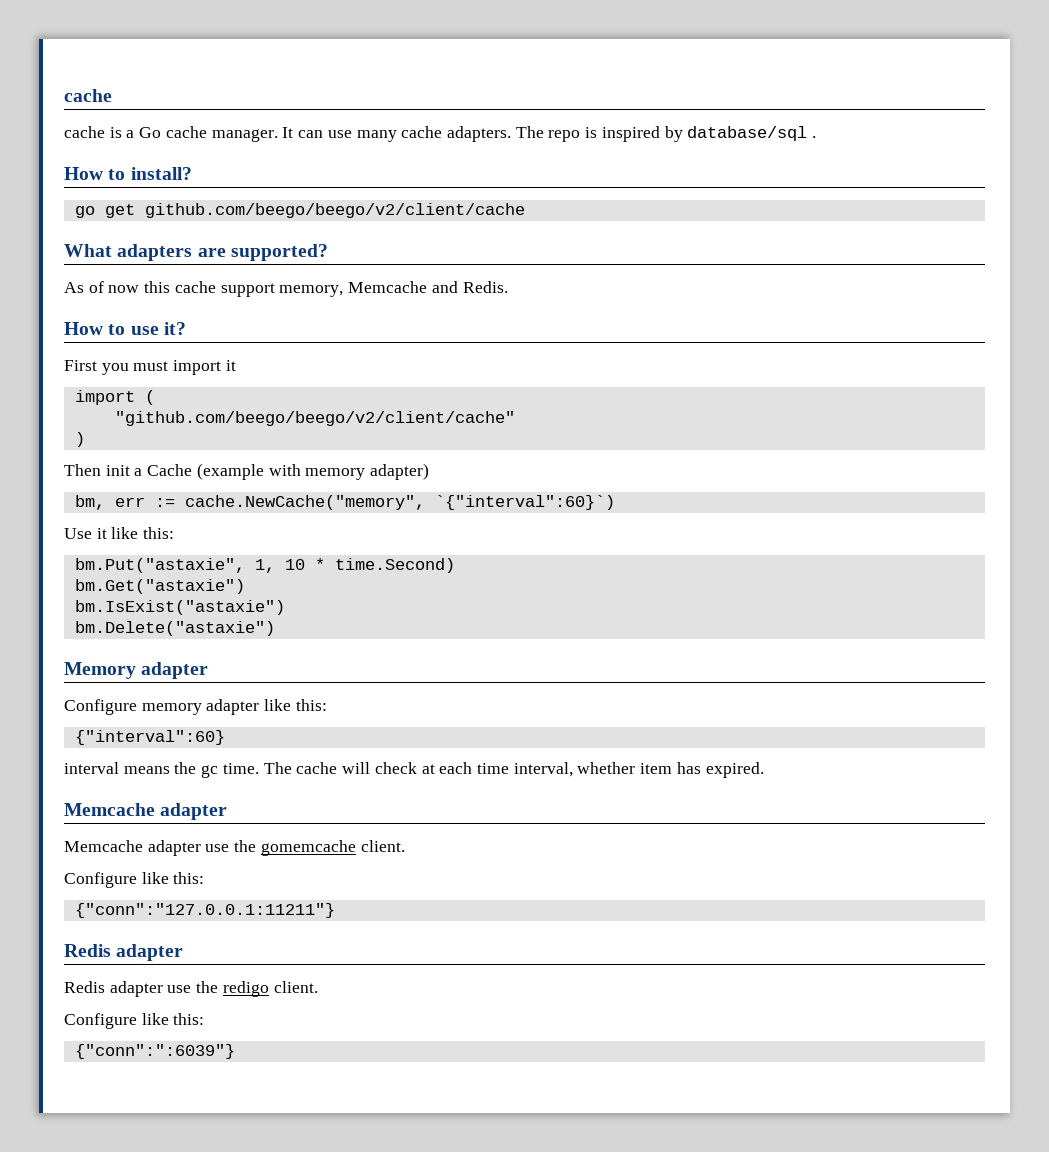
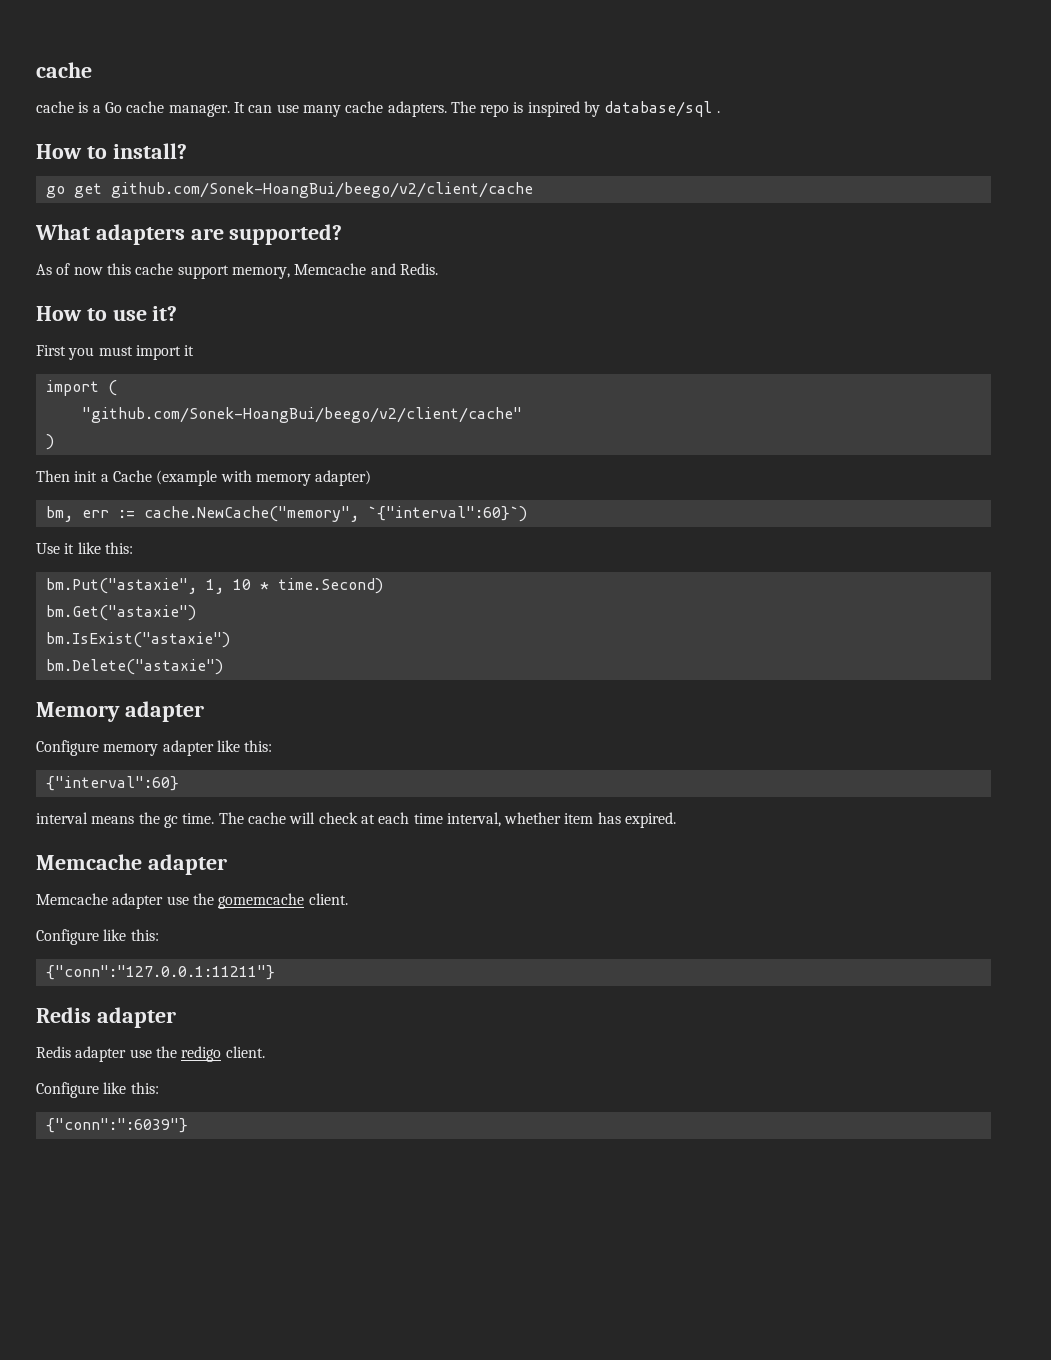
[144,203,525,218] github.com/beego/beego/v2/client/cache -> [110,182,533,198] github.com/Sonek-HoangBui/beego/v2/client/cache
[114,411,515,426] "github.com/beego/beego/v2/client/cache" -> [81,407,522,423] "github.com/Sonek-HoangBui/beego/v2/client/cache"

